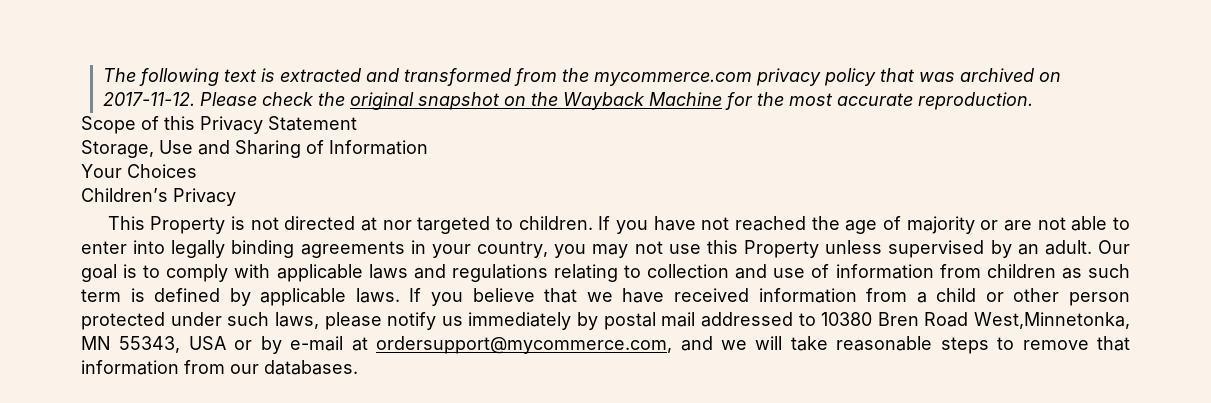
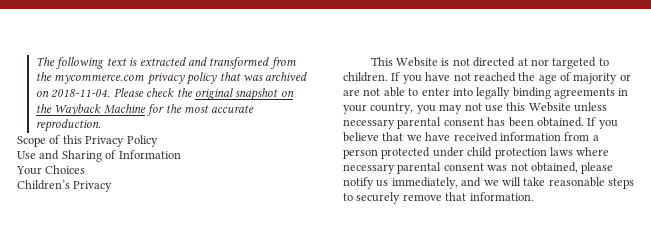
[103,92,196,106] 2017-11-12. -> [51,89,111,98] 2018-11-04.
[268,116,357,131] [81,140,154,158] Statement // Storage, -> [126,135,158,147] Policy //
[150,216,226,234] Property -> [396,57,439,67] Website
[744,240,1130,258] [81,264,1130,282] [81,288,400,306] Property unless supervised by an adult. Our goal is to comply with applicable laws and regulations relating to collection and use of information from children as such term is defined by applicable laws. -> [528,102,607,112] [343,117,584,129] Website unless necessary parental consent has been obtained.
[936,288,1130,306] [81,312,1130,330] [81,336,673,354] child or other person protected under such laws, please notify us immediately by postal mail addressed to 10380 Bren Road West,Minnetonka, MN 55343, USA or by e-mail at ordersupport@mycommerce.com, -> [343,147,610,159] [343,162,614,174] [343,177,458,189] person protected under child protection laws where necessary parental consent was not obtained, please notify us immediately,
(1015, 343) none -> [356,192,401,204] securely
[81,360,358,375] information from our databases. -> [469,192,534,201] information.

